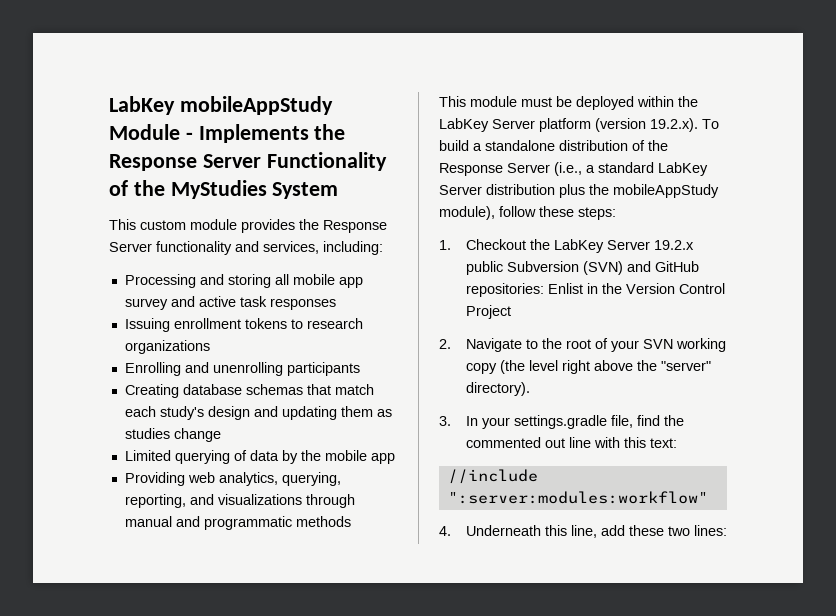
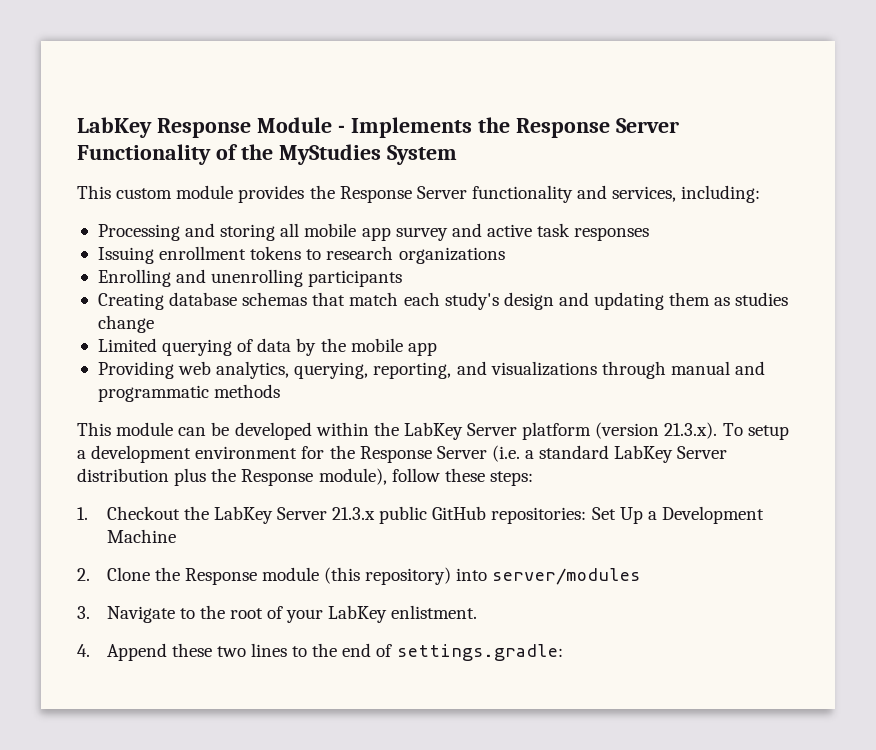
[109,96,333,115] LabKey mobileAppStudy -> [77,117,251,138] LabKey Response
[521,96,634,110] must be deployed -> [178,422,312,440] can be developed
[650,118,719,132] [439,140,668,151] [439,162,582,176] 19.2.x). To build a standalone distribution of the Response Server (i.e., -> [664,422,789,440] [77,445,520,463] 21.3.x). To setup a development environment for the Response Server (i.e.
[613,184,719,198] mobileAppStudy -> [241,469,314,486] Response
[653,240,694,250] [465,261,699,275] [465,283,725,297] [465,305,511,319] [439,339,451,349] 19.2.x public Subversion (SVN) and GitHub repositories: Enlist in the Version Control Project // 2. -> [332,506,765,524] [106,529,176,543] [77,567,641,585] [77,606,90,619] 21.3.x public GitHub repositories: Set Up a Development Machine // 2. Clone the Response module (this repository) into server/modules // 3.
[642,338,726,352] [465,360,711,374] [465,382,530,396] [439,415,684,429] [465,437,677,448] [447,469,538,484] [447,491,708,504] [439,525,727,538] SVN working copy (the level right above the "server" directory). // 3. In your settings.gradle file, find the commented out line with this text: // //include ":server:modules:workflow" // 4. Underneath this line, add these two lines: -> [328,605,478,623] [77,643,563,661] LabKey enlistment. // 4. Append these two lines to the end of settings.gradle:

